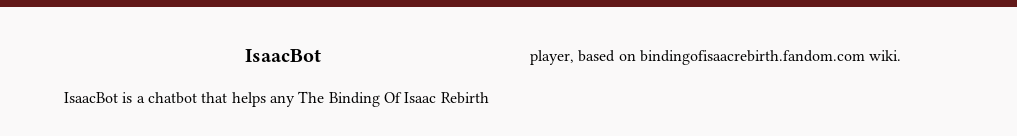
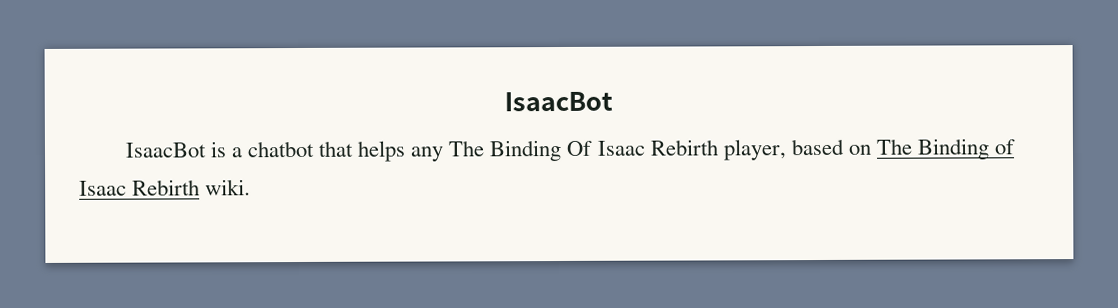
[639,50,865,65] bindingofisaacrebirth.fandom.com -> [875,138,1017,160] [79,179,201,196] The Binding of Isaac Rebirth

